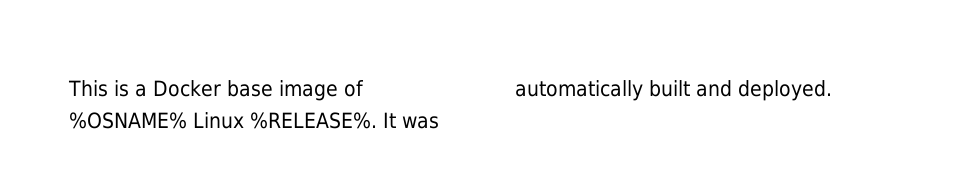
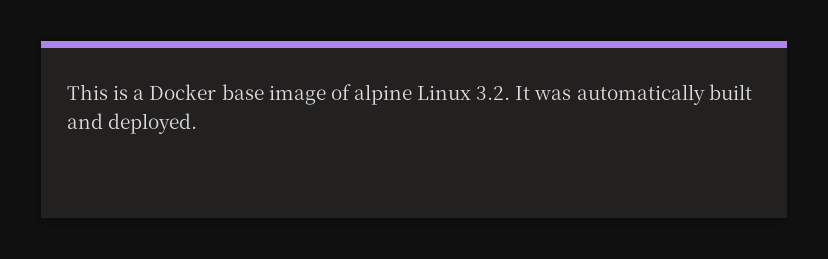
[69,112,377,129] %OSNAME% Linux %RELEASE%. -> [353,84,511,105] alpine Linux 3.2.

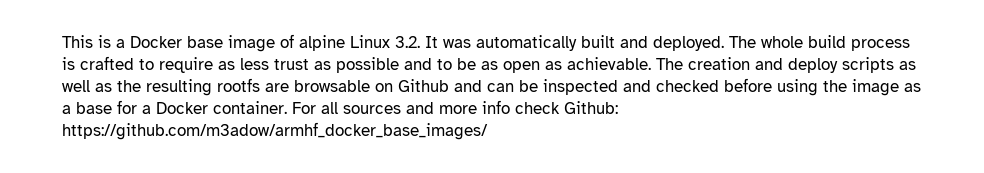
(198, 123) none -> [729,35,910,51] [62,56,916,73] [62,78,921,96] [62,100,618,114] [62,122,488,140] The whole build process is crafted to require as less trust as possible and to be as open as achievable. The creation and deploy scripts as well as the resulting rootfs are browsable on Github and can be inspected and checked before using the image as a base for a Docker container. For all sources and more info check Github: https://github.com/m3adow/armhf_docker_base_images/

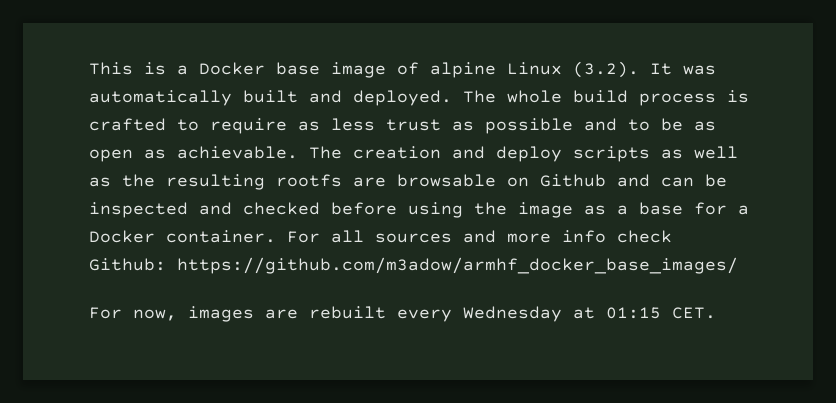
[395,36,420,48] 3.2. -> [573,61,639,78] (3.2).
(488, 131) none -> [89,306,716,322] // For now, images are rebuilt every Wednesday at 01:15 CET.

